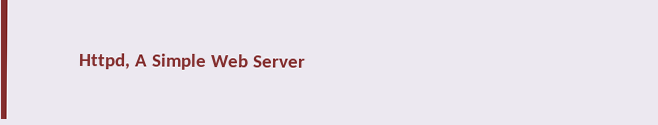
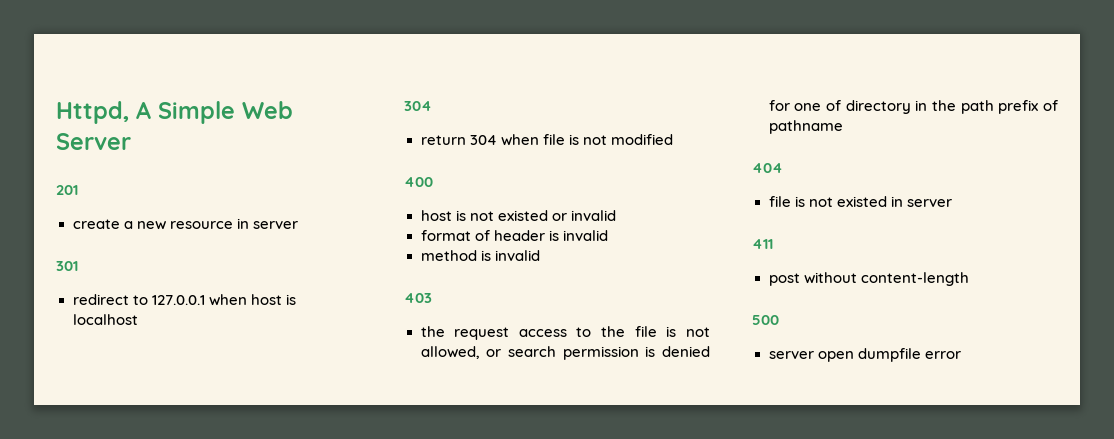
(306, 61) none -> [56,185,78,195] [72,218,298,230] [56,261,78,271] [72,294,296,306] [72,314,138,325] [404,101,432,111] [420,134,673,146] [404,177,433,187] [420,210,616,221] [420,230,608,241] [420,250,540,261] [404,293,432,303] [420,326,710,340] [420,346,710,360] [768,100,1058,114] [768,120,843,134] [752,163,783,173] [768,196,952,207] [752,239,773,249] [768,272,969,286] [752,315,779,325] [768,348,961,362] // 201 // create a new resource in server // 301 // redirect to 127.0.0.1 when host is localhost // 304 // return 304 when file is not modified // 400 // host is not existed or invalid // format of header is invalid // method is invalid // 403 // the request access to the file is not allowed, or search permission is denied for one of directory in the path prefix of pathname // 404 // file is not existed in server // 411 // post without content-length // 500 // server open dumpfile error

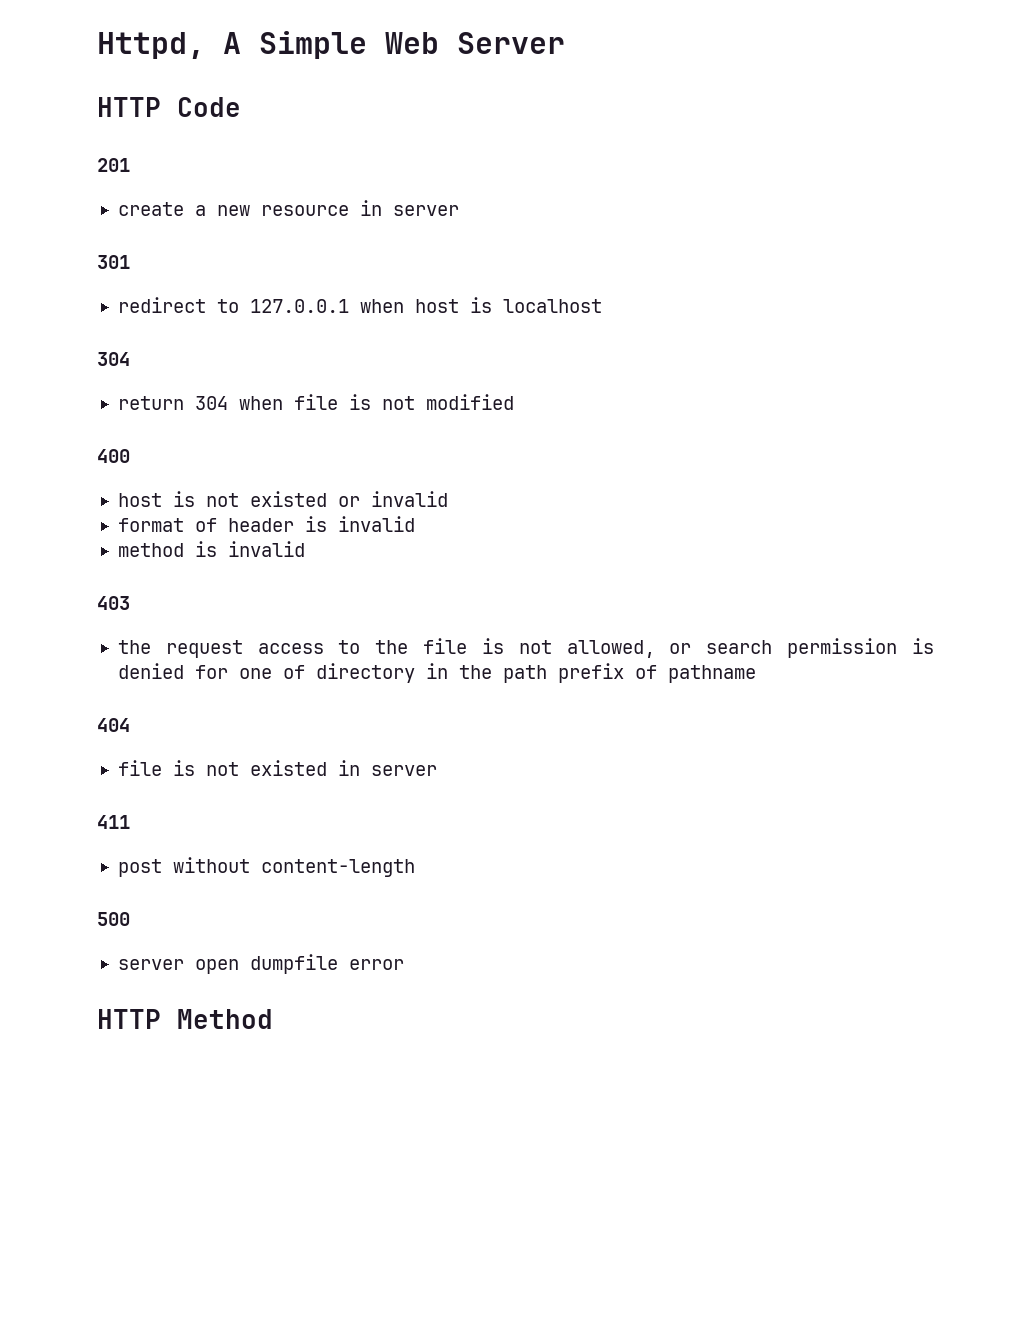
(131, 141) none -> [97,97,241,117] // HTTP Code
(961, 355) none -> [97,1009,273,1029] // HTTP Method

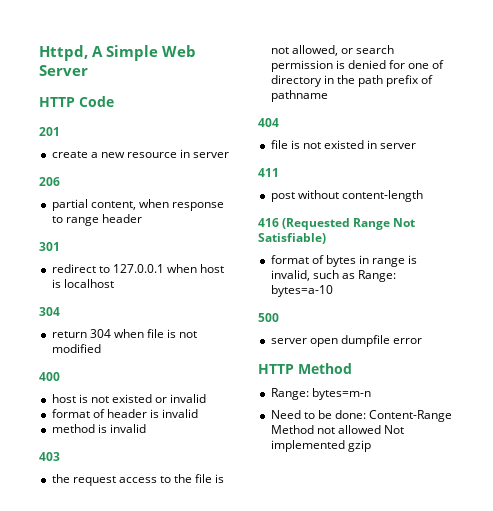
(459, 210) none -> [39,177,60,186] [51,199,224,211] [51,214,142,226] // 206 // partial content, when response to range header
(415, 868) none -> [258,218,416,230] [258,233,326,244] [270,255,418,267] [270,270,396,282] [270,285,333,297] // 416 (Requested Range Not Satisfiable) // format of bytes in range is invalid, such as Range: bytes=a-10
(273, 1019) none -> [270,388,371,400] [270,410,453,422] [270,425,404,434] [270,440,371,452] // Range: bytes=m-n // Need to be done: Content-Range Method not allowed Not implemented gzip

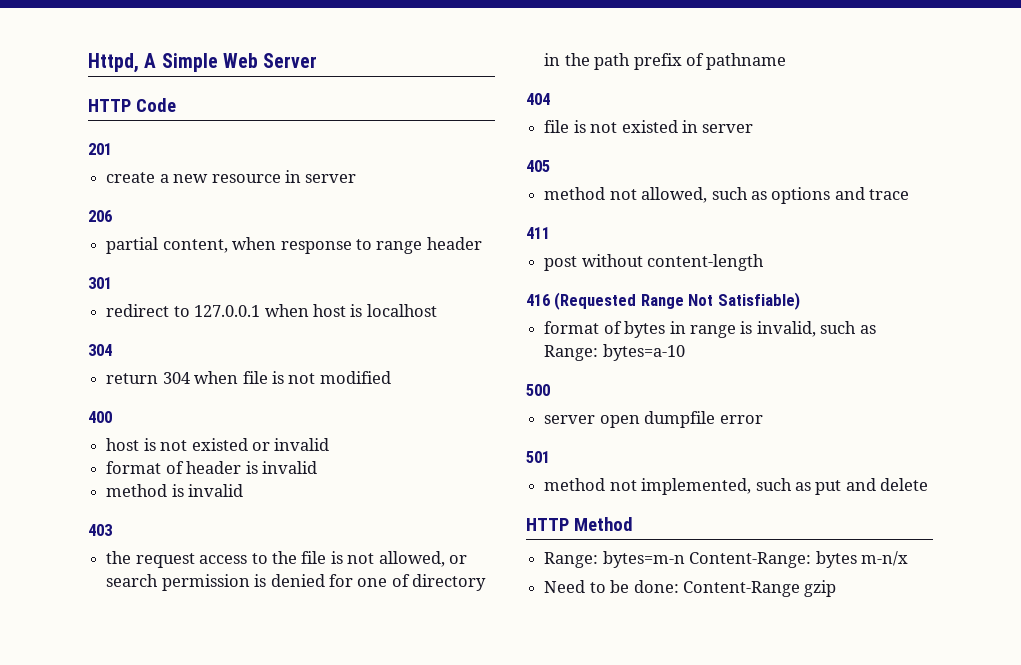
(417, 146) none -> [526,160,550,172] [544,187,910,204] // 405 // method not allowed, such as options and trace
(422, 341) none -> [526,451,550,463] [544,478,929,495] // 501 // method not implemented, such as put and delete
(371, 394) none -> [689,551,908,568] Content-Range: bytes m-n/x
[270,425,404,434] [270,440,345,452] Method not allowed Not implemented -> (800, 589) none

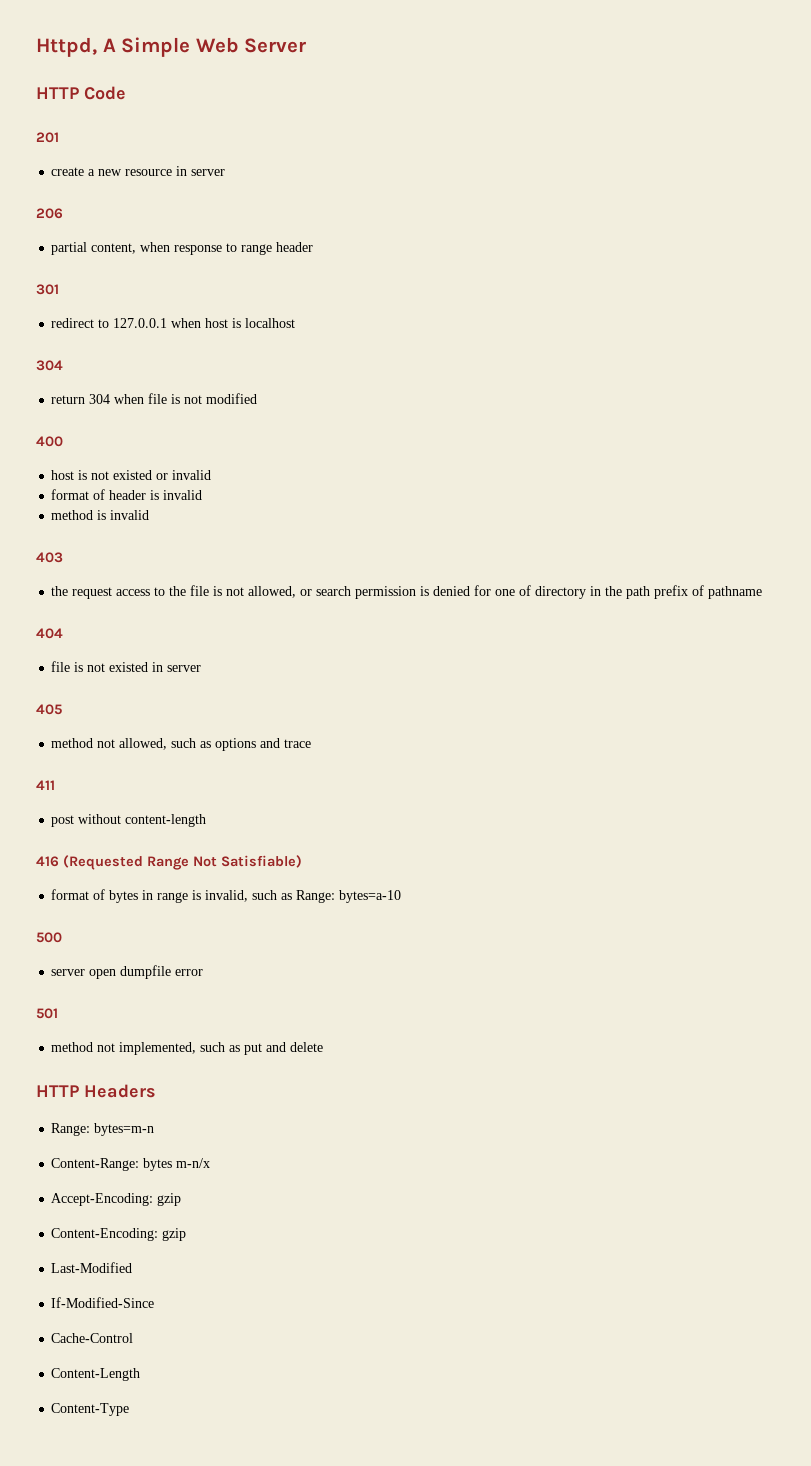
[573,517,633,531] Method -> [84,1084,156,1098] Headers
(685, 559) none -> (155, 1129) //
[544,580,837,597] Need to be done: Content-Range gzip -> [51,1193,182,1206] [51,1228,187,1241] [51,1262,133,1273] [51,1297,155,1308] [51,1333,134,1343] [51,1368,141,1381] [51,1403,130,1416] Accept-Encoding: gzip // Content-Encoding: gzip // Last-Modified // If-Modified-Since // Cache-Control // Content-Length // Content-Type

